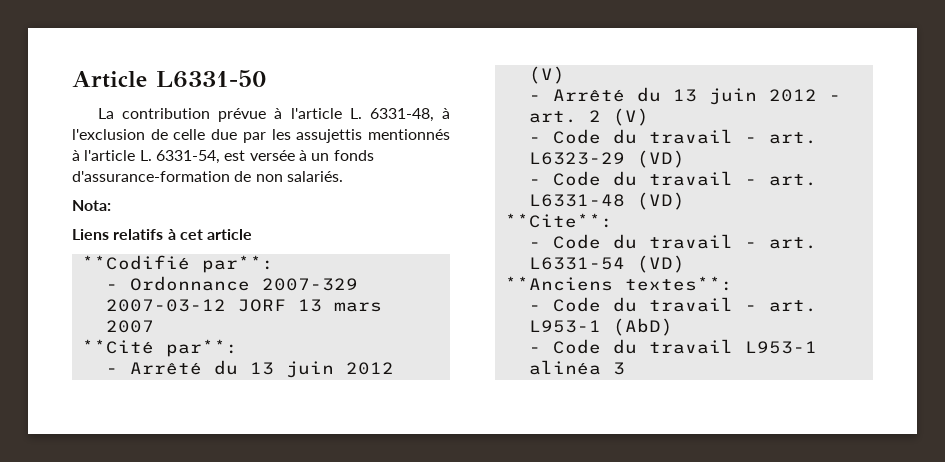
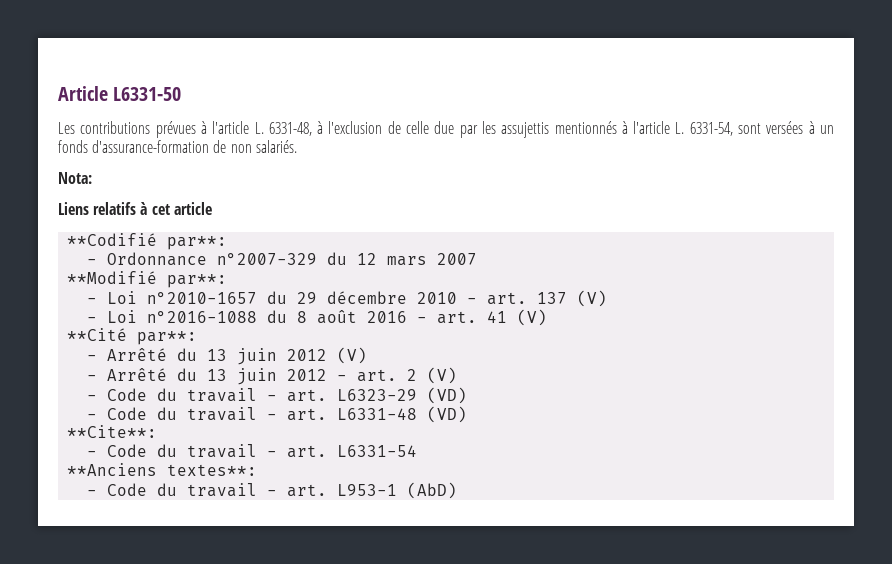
[97,108,267,122] La contribution prévue -> [58,121,196,138] Les contributions prévues
[224,150,295,161] est versée -> [738,121,804,134] sont versées
[261,278,358,291] [105,299,382,312] [105,320,154,333] 2007-329 2007-03-12 JORF 13 mars 2007 -> [217,252,478,266] [67,271,228,288] [87,290,608,307] [87,309,548,326] n°2007-329 du 12 mars 2007 // **Modifié par**: // - Loi n°2010-1657 du 29 décembre 2010 - art. 137 (V) // - Loi n°2016-1088 du 8 août 2016 - art. 41 (V)
[636,255,685,273] (VD) -> (418, 451) none
[528,339,817,354] [528,360,625,375] // - Code du travail L953-1 alinéa 3 -> (458, 490) none

